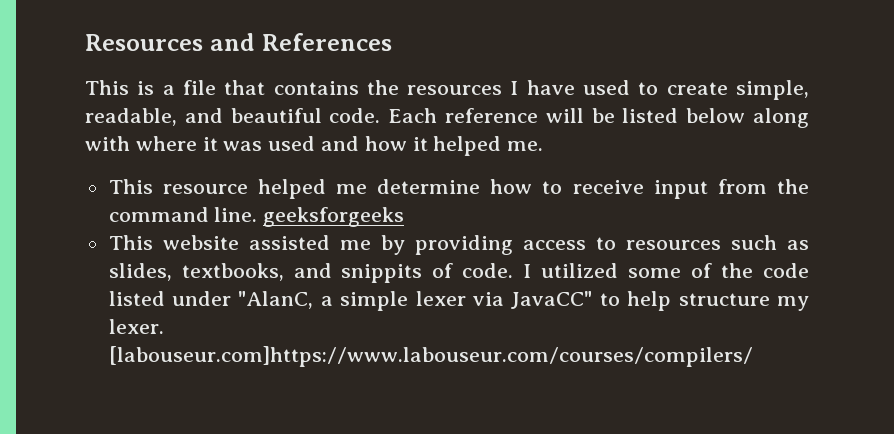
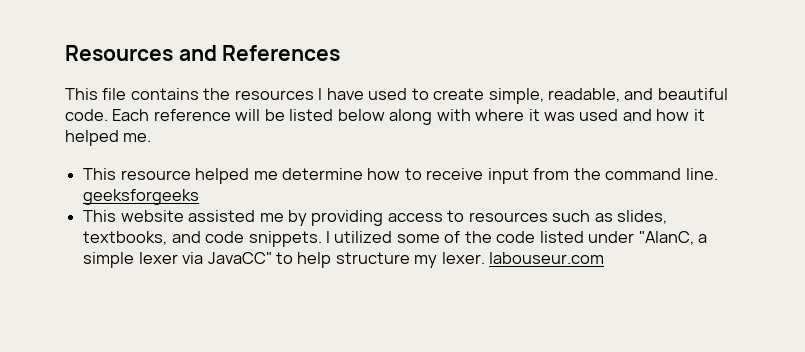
[137,80,266,95] is a file that -> [102,88,127,100] file
[341,263,514,283] snippits of code. -> [205,231,322,247] code snippets.
[108,346,753,367] [labouseur.com]https://www.labouseur.com/courses/compilers/ -> [489,252,605,264] labouseur.com

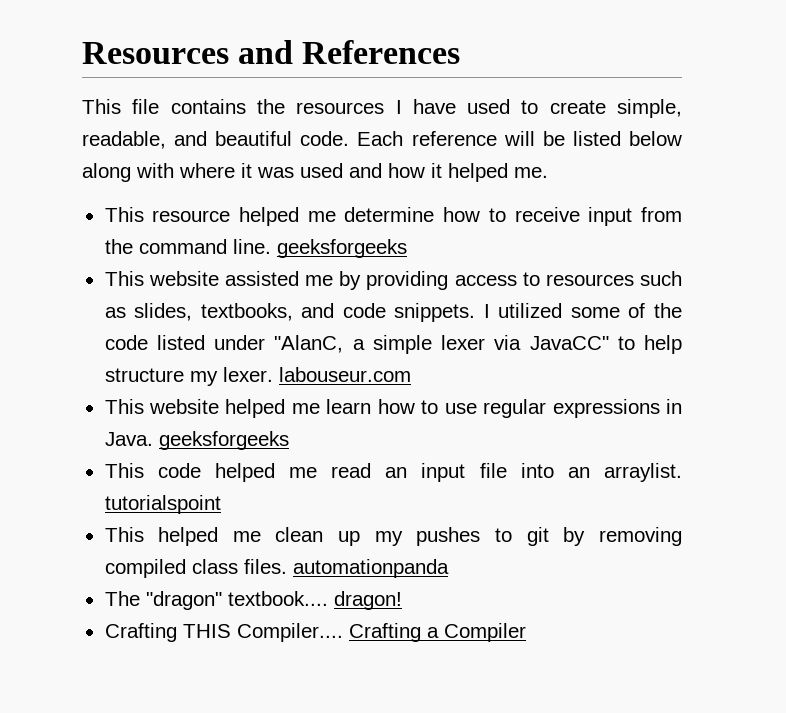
(605, 258) none -> [104,399,682,418] [104,431,289,450] [104,463,682,482] [104,495,221,514] [104,527,682,546] [104,559,449,578] [104,591,402,610] [104,623,526,642] // This website helped me learn how to use regular expressions in Java. geeksforgeeks // This code helped me read an input file into an arraylist. tutorialspoint // This helped me clean up my pushes to git by removing compiled class files. automationpanda // The "dragon" textbook.... dragon! // Crafting THIS Compiler.... Crafting a Compiler

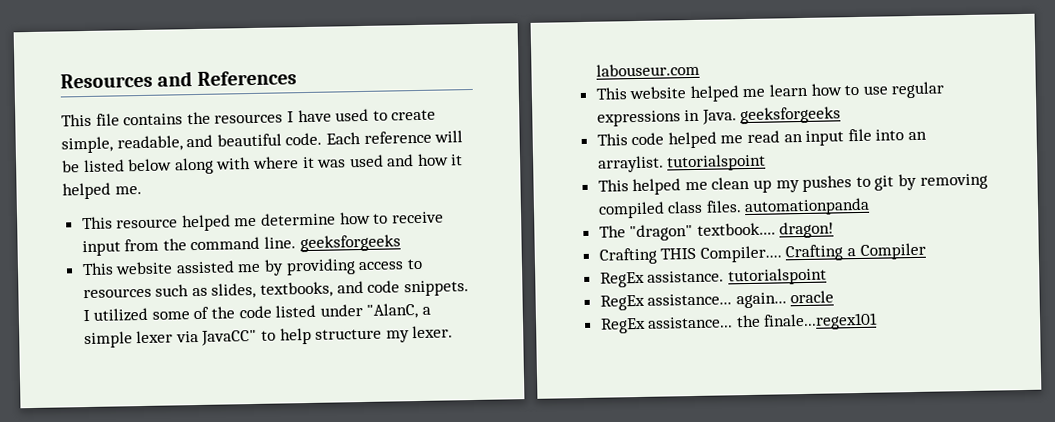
(526, 632) none -> [599,267,827,288] [599,290,835,311] [599,312,879,334] // RegEx assistance. tutorialspoint // RegEx assistance... again... oracle // RegEx assistance... the finale...regex101

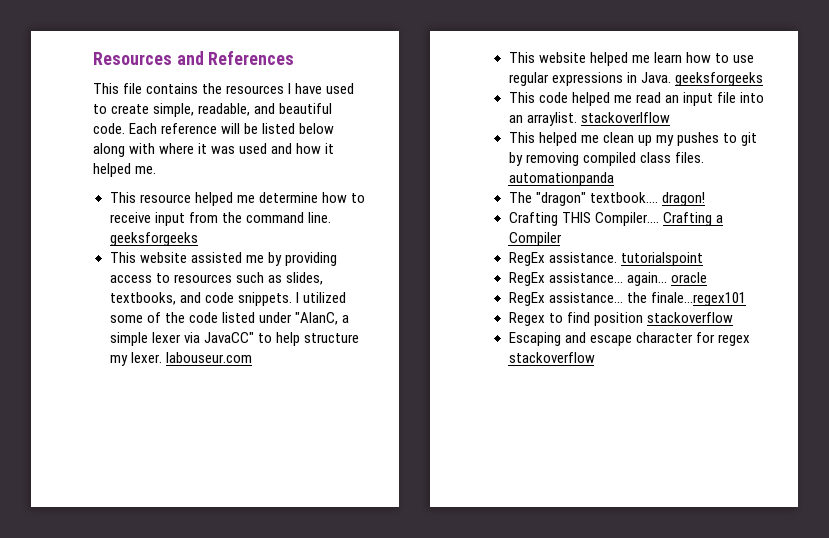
[667,153,767,172] tutorialspoint -> [580,112,670,123] stackoverlflow
(879, 321) none -> [508,312,733,326] [508,332,750,346] [508,352,595,363] // Regex to find position stackoverflow // Escaping and escape character for regex stackoverflow

